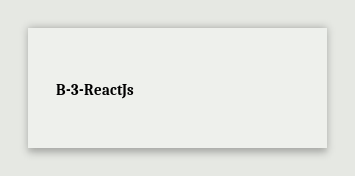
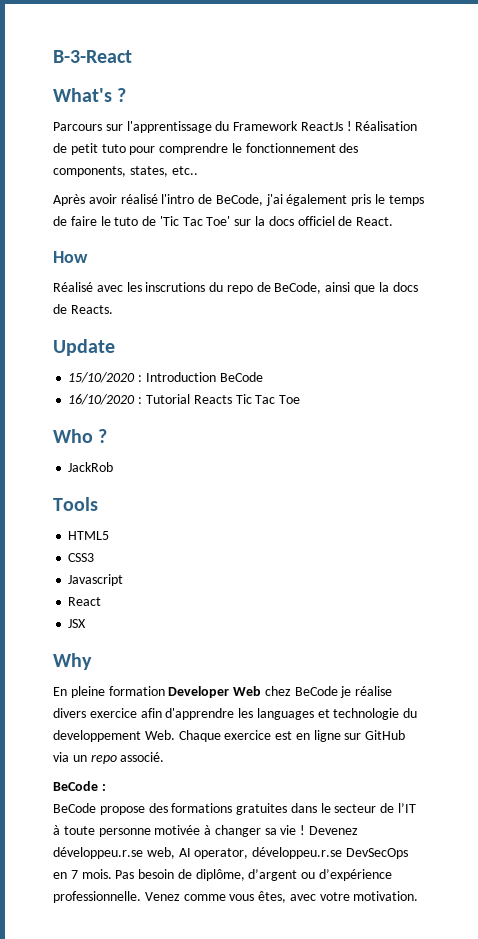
[56,84,134,99] B-3-ReactJs -> [53,50,132,63] [53,88,127,102] [53,121,418,133] [53,143,359,155] [53,166,198,177] [53,194,424,206] [53,216,394,226] [53,251,88,263] [53,282,418,294] [53,304,113,314] [53,339,115,356] [68,372,263,383] [68,394,301,405] [53,429,108,443] [68,462,114,472] [53,497,98,511] [68,531,110,540] [68,553,95,562] [68,574,124,586] [68,597,102,606] [68,619,87,628] [53,653,92,670] [53,686,393,698] [53,708,418,720] [53,730,406,742] [53,752,165,764] [53,781,106,791] [53,803,417,815] [53,825,359,837] [53,847,408,859] [53,869,393,881] [53,891,419,903] B-3-React // What's ? // Parcours sur l'apprentissage du Framework ReactJs ! Réalisation de petit tuto pour comprendre le fonctionnement des components, states, etc.. // Après avoir réalisé l'intro de BeCode, j'ai également pris le temps de faire le tuto de 'Tic Tac Toe' sur la docs officiel de React. // How // Réalisé avec les inscrutions du repo de BeCode, ainsi que la docs de Reacts. // Update // 15/10/2020 : Introduction BeCode // 16/10/2020 : Tutorial Reacts Tic Tac Toe // Who ? // JackRob // Tools // HTML5 // CSS3 // Javascript // React // JSX // Why // En pleine formation Developer Web chez BeCode je réalise divers exercice afin d'apprendre les languages et technologie du developpement Web. Chaque exercice est en ligne sur GitHub via un repo associé. // BeCode : // BeCode propose des formations gratuites dans le secteur de l’IT à toute personne motivée à changer sa vie ! Devenez développeu.r.se web, AI operator, développeu.r.se DevSecOps en 7 mois. Pas besoin de diplôme, d’argent ou d’expérience professionnelle. Venez comme vous êtes, avec votre motivation.

